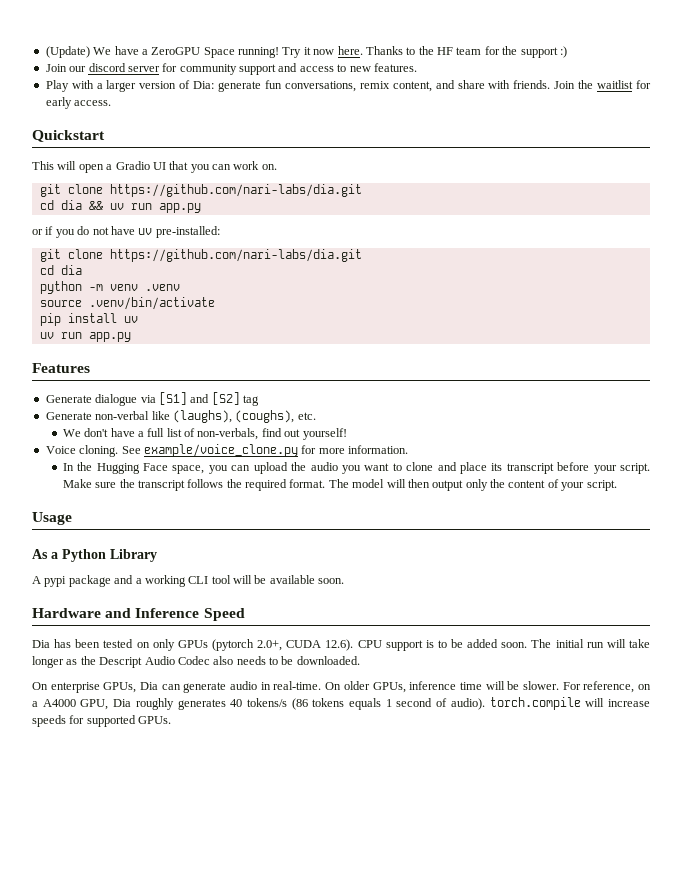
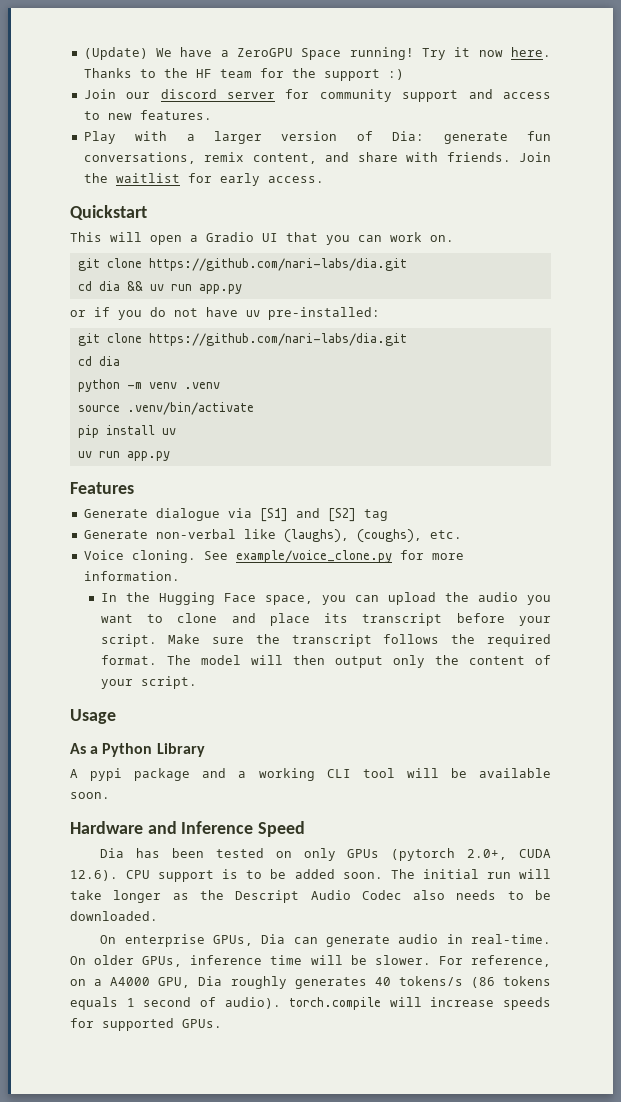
[62,428,347,440] // We don't have a full list of non-verbals, find out yourself! -> (462, 534) none

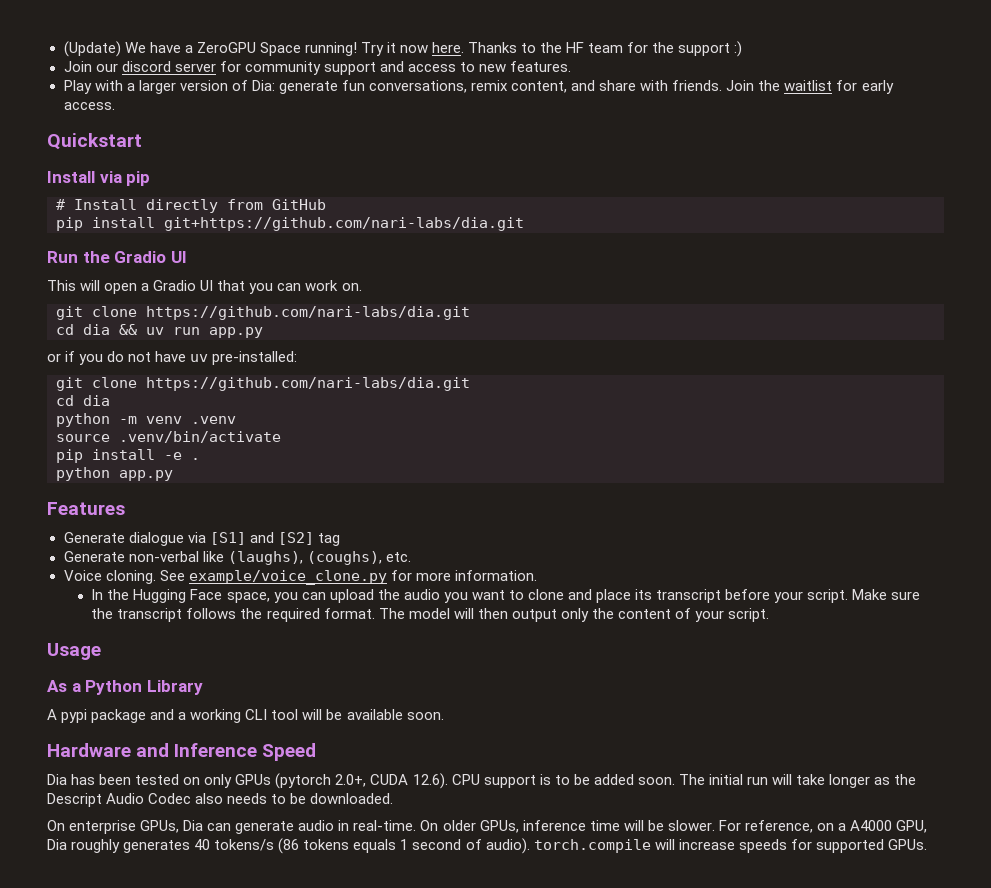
(147, 212) none -> [47,171,151,186] [56,199,326,213] [56,217,524,231] [47,251,187,263] // Install via pip // # Install directly from GitHub // pip install git+https://github.com/nari-labs/dia.git // Run the Gradio UI
[161,428,176,435] [77,451,120,458] uv // uv run -> [164,452,200,460] [56,467,110,481] -e . // python

